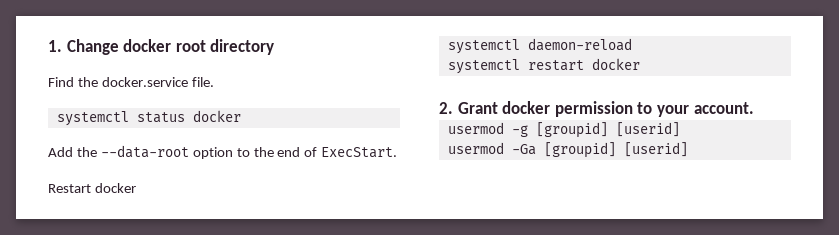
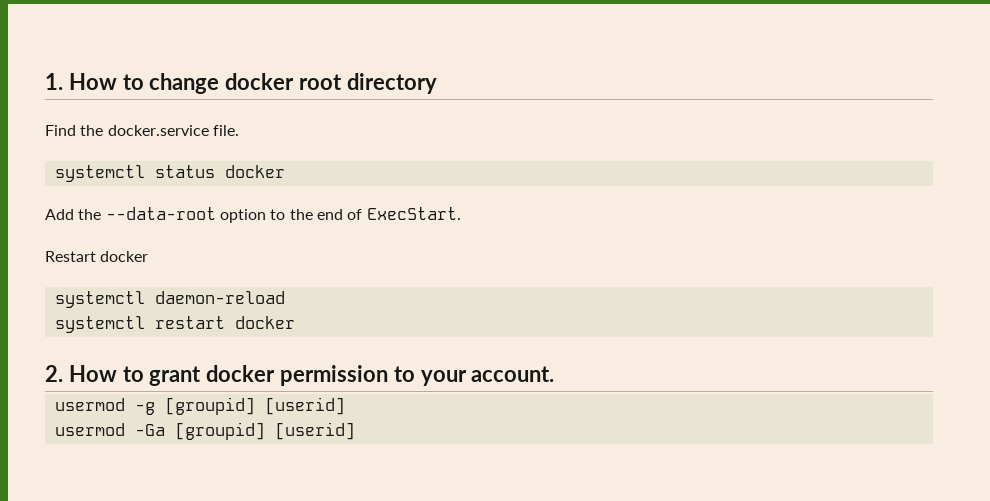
[66,39,119,55] Change -> [68,73,220,94] How to change
[457,102,498,114] Grant -> [68,365,202,386] How to grant

